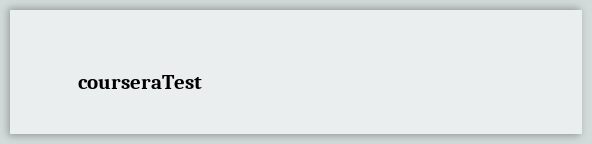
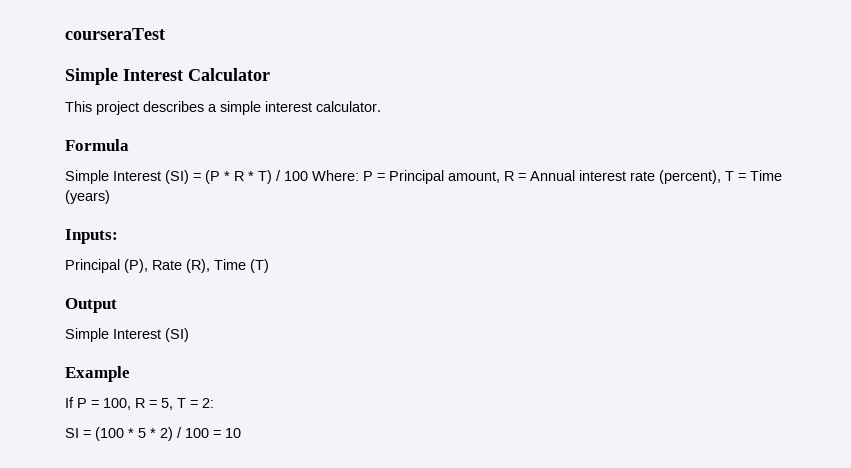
(202, 82) none -> [65,68,270,85] [65,101,381,115] [65,139,129,151] [65,170,782,184] [65,190,110,204] [65,229,118,244] [65,259,269,273] [65,298,117,313] [65,328,189,342] [65,366,130,382] [65,397,214,410] [65,427,241,441] // Simple Interest Calculator // This project describes a simple interest calculator. // Formula // Simple Interest (SI) = (P * R * T) / 100 Where: P = Principal amount, R = Annual interest rate (percent), T = Time (years) // Inputs: // Principal (P), Rate (R), Time (T) // Output // Simple Interest (SI) // Example // If P = 100, R = 5, T = 2: // SI = (100 * 5 * 2) / 100 = 10

